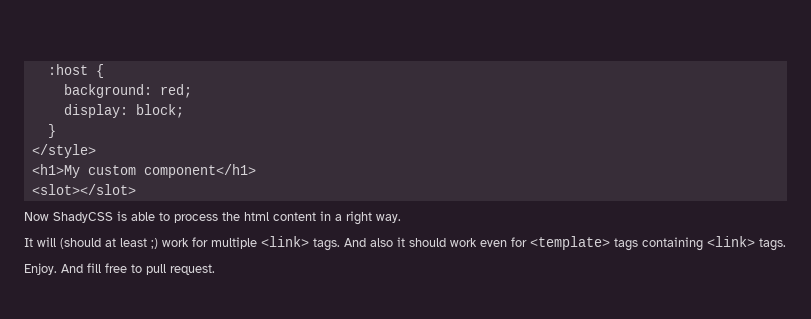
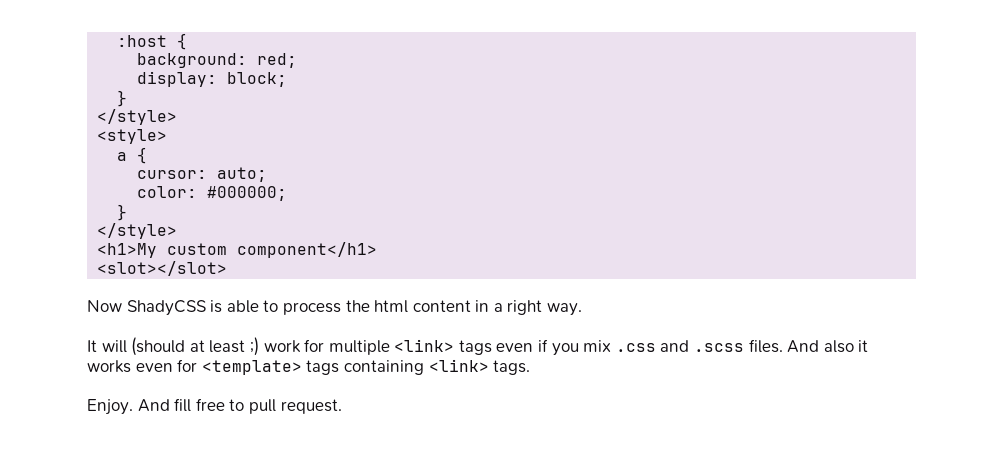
(96, 151) none -> [97,129,168,144] [117,147,148,164] [137,167,268,182] [137,186,288,201] [117,204,128,221] [97,223,178,239] // <style> // a { // cursor: auto; // color: #000000; // } // </style>
[313,238,340,251] tags. -> [458,339,783,356] tags even if you mix .css and .scss files.
[409,238,477,247] should work -> [87,360,131,373] works

